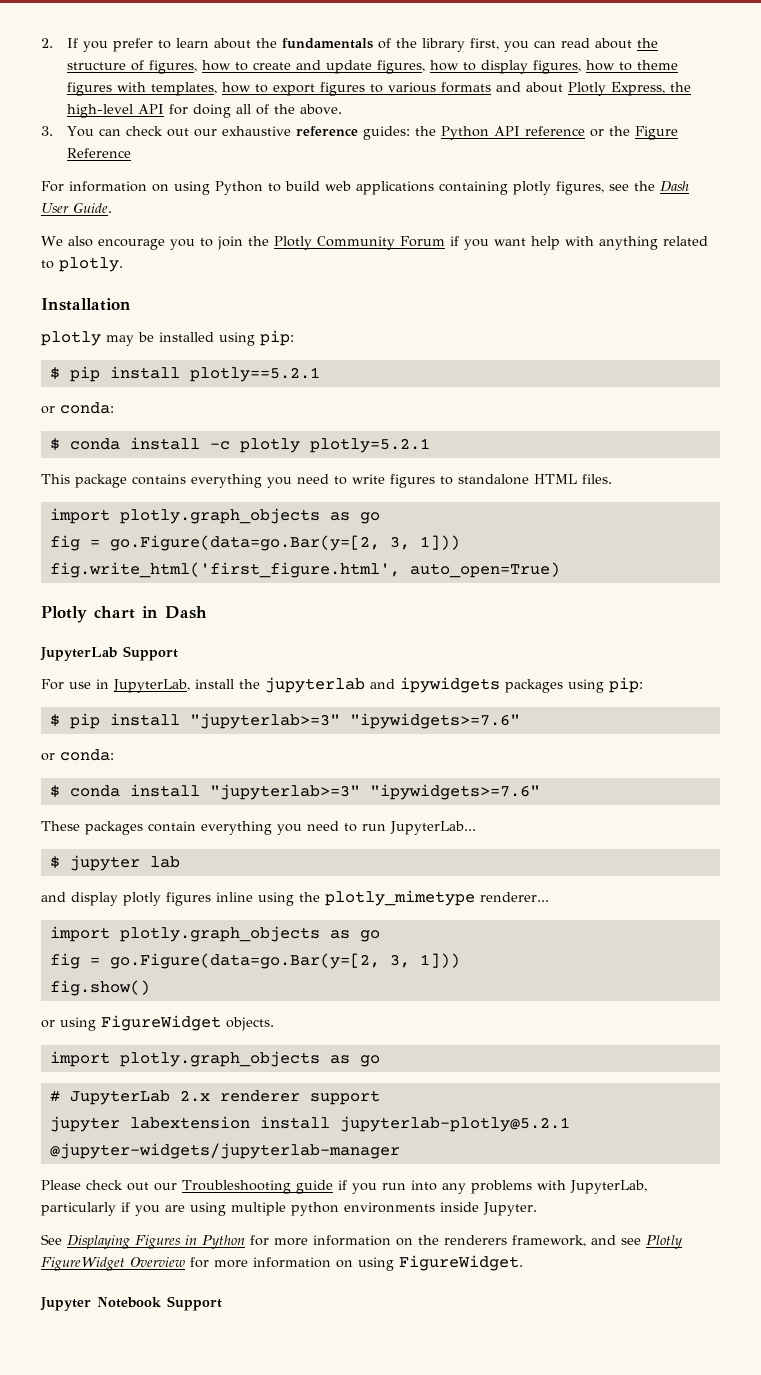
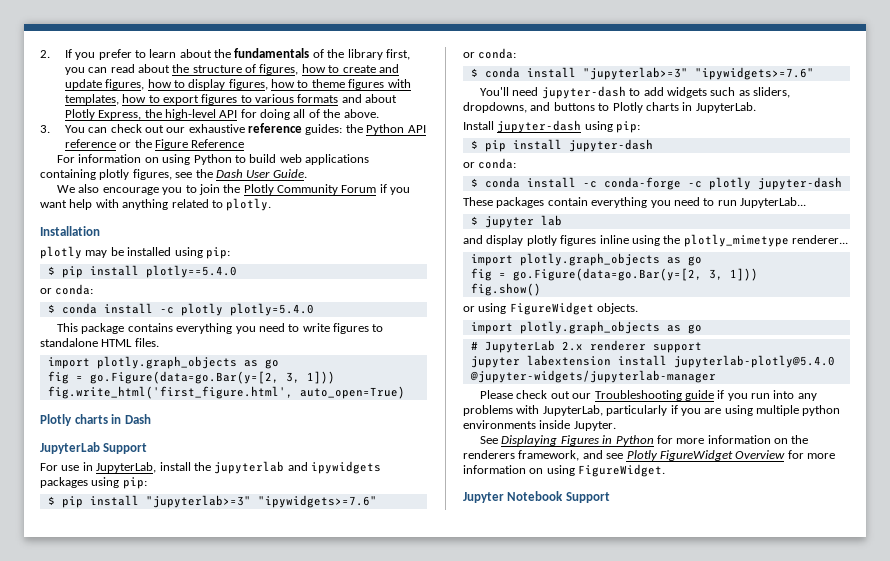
[189,367,320,382] plotly==5.2.1 -> [145,265,237,278] plotly==5.4.0
[309,438,430,453] plotly=5.2.1 -> [229,303,314,316] plotly=5.4.0
[94,606,135,619] chart -> [74,414,108,424] charts
(540, 792) none -> [480,86,791,99] [463,102,756,113] [463,120,641,133] [470,139,653,152] [463,158,517,169] [470,177,842,190] // You'll need jupyter-dash to add widgets such as sliders, dropdowns, and buttons to Plotly charts in JupyterLab. // Install jupyter-dash using pip: // $ pip install jupyter-dash // or conda: // $ conda install -c conda-forge -c plotly jupyter-dash
[339,1116,570,1132] jupyterlab-plotly@5.2.1 -> [673,355,835,368] jupyterlab-plotly@5.4.0

